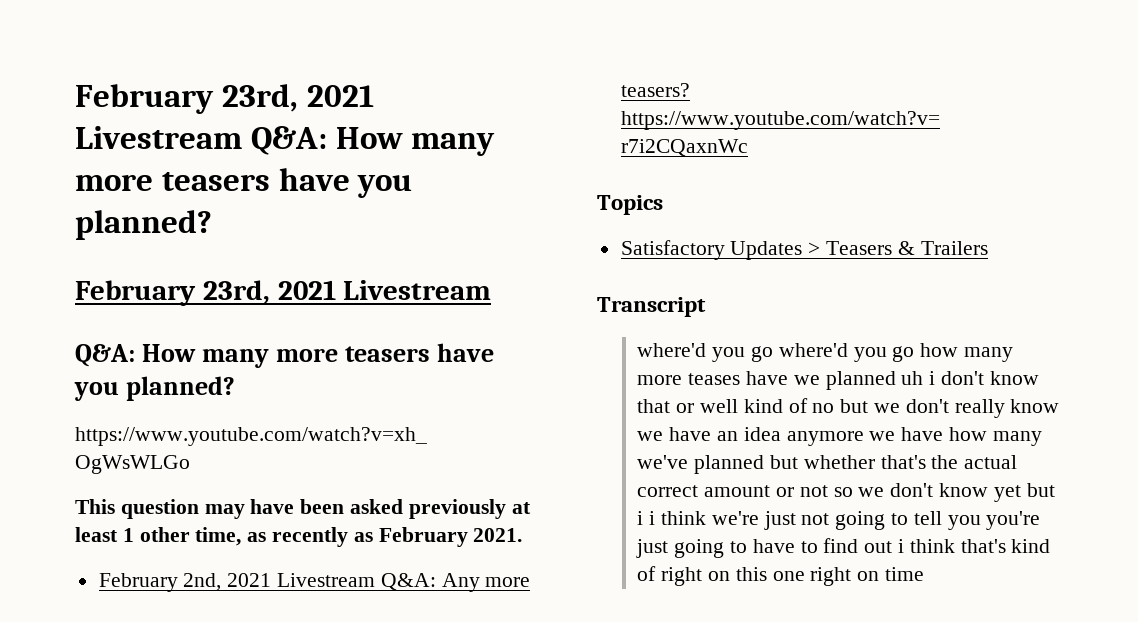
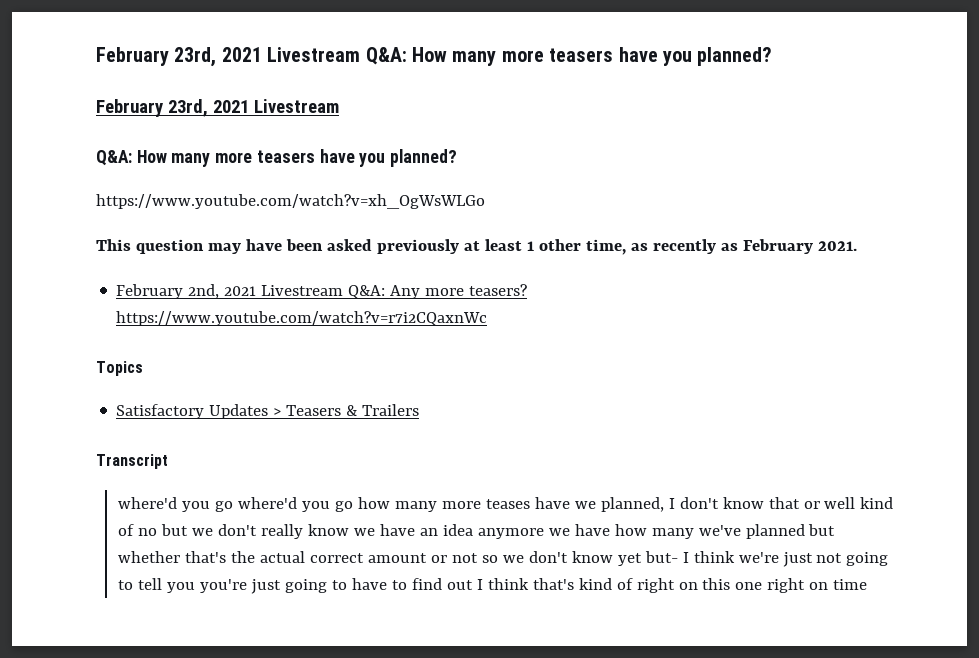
[825,371,936,390] planned uh i -> [600,497,675,512] planned, I
[1026,483,1055,497] [637,511,656,525] but i i -> [644,551,689,563] but- I
[898,539,905,553] i -> [476,579,483,590] I

